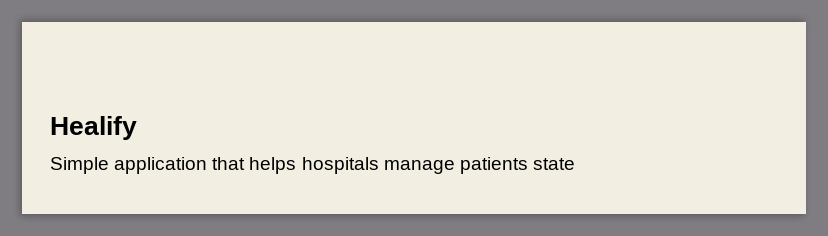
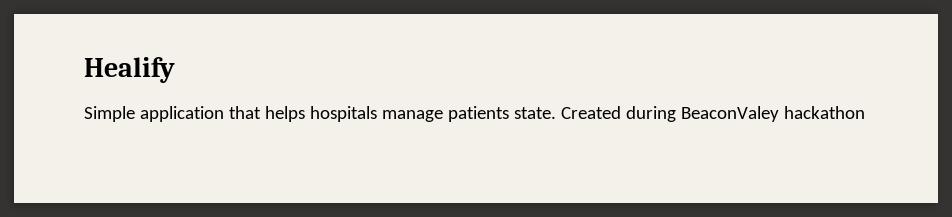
[532,158,575,170] state -> [513,106,865,122] state. Created during BeaconValey hackathon

